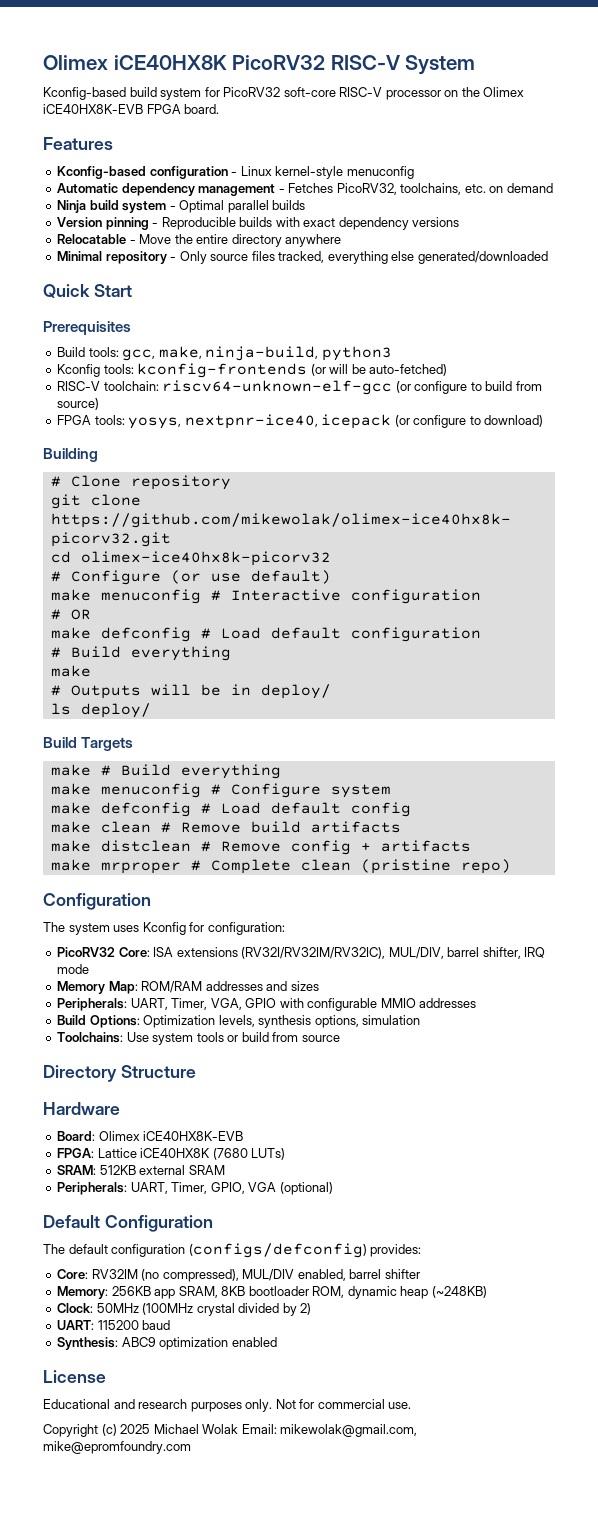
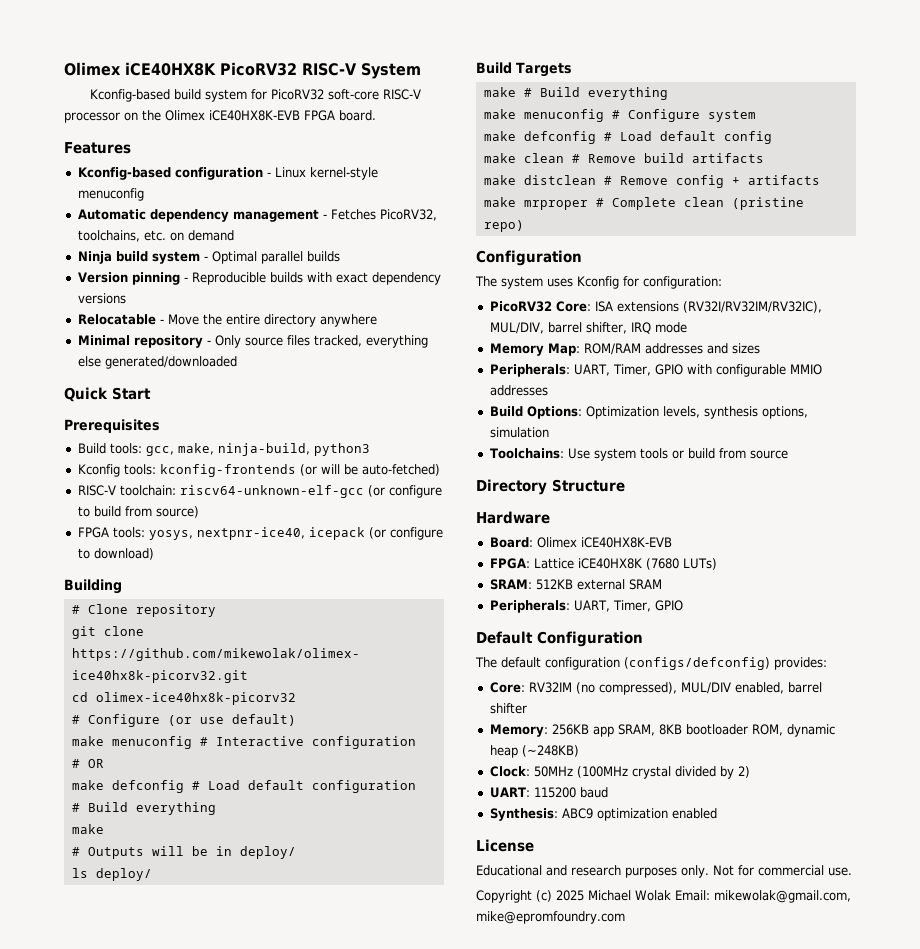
[210,998,242,1010] VGA, -> (651, 370) none
[210,1182,333,1195] GPIO, VGA (optional) -> [654,600,683,611] GPIO

